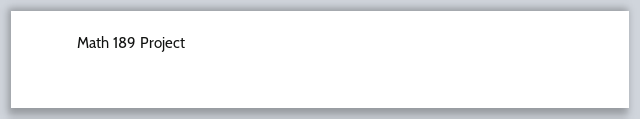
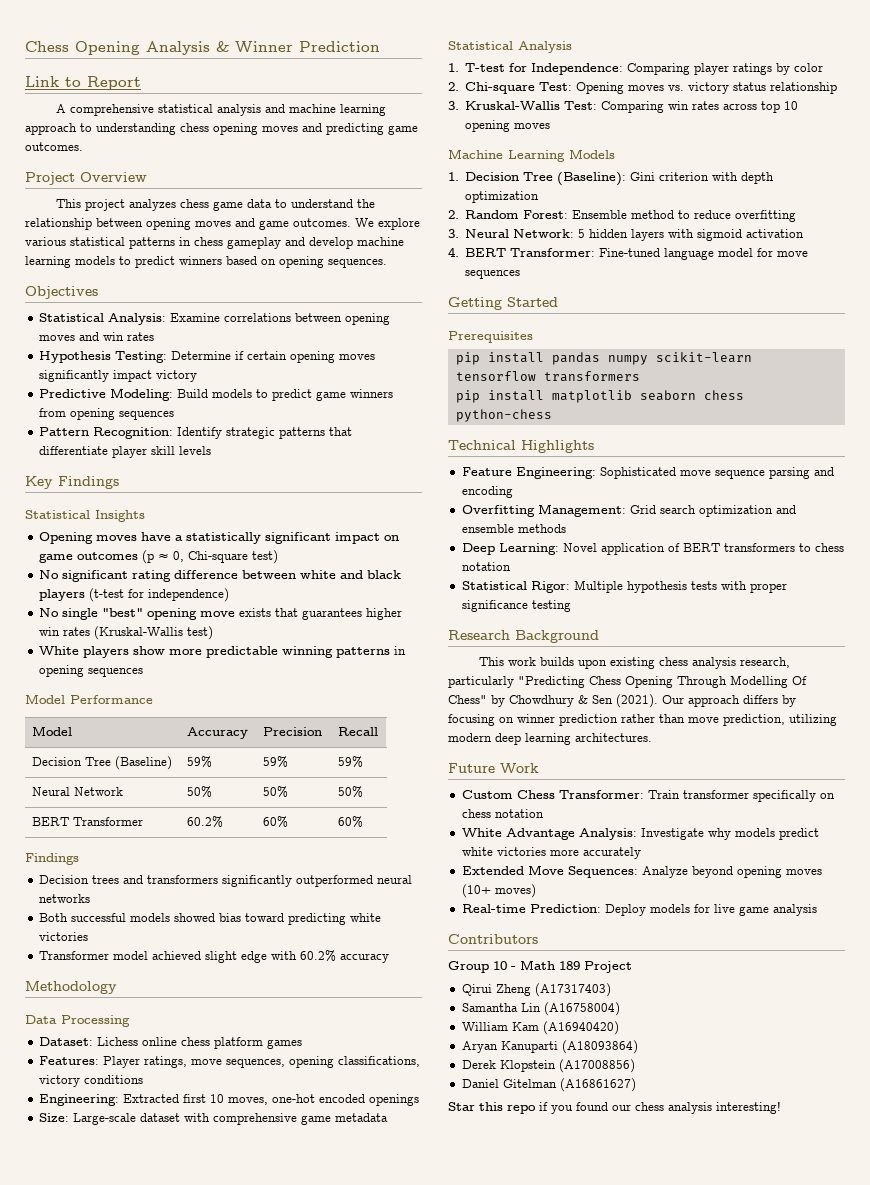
[77,36,186,52] Math 189 Project -> [25,41,380,55] [25,76,141,90] [56,104,387,116] [25,123,418,135] [25,142,83,151] [25,172,147,185] [56,199,376,211] [25,218,420,230] [25,237,404,249] [25,256,387,268] [25,286,98,299] [38,313,390,325] [38,332,154,341] [38,351,375,363] [38,370,197,382] [38,388,393,401] [38,408,174,420] [38,427,352,439] [38,446,211,458] [25,476,119,489] [25,510,145,522] [38,532,399,544] [38,550,278,564] [38,570,401,582] [38,588,229,602] [38,608,402,620] [38,626,213,640] [38,646,406,658] [38,665,143,677] [25,694,153,704] [32,726,73,736] [187,727,249,739] [263,727,323,736] [338,727,379,736] [32,756,173,770] [187,756,213,768] [263,756,289,768] [338,756,364,768] [32,787,124,796] [187,786,213,798] [263,786,289,798] [338,786,364,798] [32,817,144,826] [187,816,224,828] [263,816,289,828] [338,816,364,828] [25,853,79,865] [38,875,412,887] [38,894,90,903] [38,913,381,925] [38,932,88,941] [38,950,389,963] [25,981,117,994] [25,1015,130,1027] [38,1037,302,1049] [38,1056,420,1068] [38,1075,143,1087] [38,1094,419,1106] [38,1113,388,1125] [448,41,572,53] [448,63,824,75] [448,82,838,94] [448,101,799,113] [465,120,551,132] [448,149,615,162] [448,172,775,186] [465,191,540,203] [448,210,797,222] [448,229,805,241] [448,247,809,260] [465,270,521,279] [448,297,558,310] [448,331,533,343] [455,352,752,365] [455,371,640,382] [455,390,744,403] [455,409,552,422] [448,440,594,453] [461,467,834,479] [461,486,513,498] [461,504,796,517] [461,524,566,533] [461,543,844,555] [461,562,511,571] [461,580,787,593] [461,600,571,612] [448,630,599,643] [479,657,791,669] [448,675,807,688] [448,694,796,708] [448,714,837,726] [448,733,652,745] [448,763,539,773] [461,790,835,802] [461,809,544,818] [461,828,819,840] [461,847,641,859] [461,865,822,878] [461,884,536,898] [461,904,817,916] [448,934,538,944] [448,960,632,973] [461,983,611,997] [461,1002,620,1016] [461,1021,619,1035] [461,1040,638,1054] [461,1059,635,1073] [461,1078,636,1092] [448,1101,781,1114] Chess Opening Analysis & Winner Prediction // Link to Report // A comprehensive statistical analysis and machine learning approach to understanding chess opening moves and predicting game outcomes. // Project Overview // This project analyzes chess game data to understand the relationship between opening moves and game outcomes. We explore various statistical patterns in chess gameplay and develop machine learning models to predict winners based on opening sequences. // Objectives // Statistical Analysis: Examine correlations between opening moves and win rates // Hypothesis Testing: Determine if certain opening moves significantly impact victory // Predictive Modeling: Build models to predict game winners from opening sequences // Pattern Recognition: Identify strategic patterns that differentiate player skill levels // Key Findings // Statistical Insights // Opening moves have a statistically significant impact on game outcomes (p ≈ 0, Chi-square test) // No significant rating difference between white and black players (t-test for independence) // No single "best" opening move exists that guarantees higher win rates (Kruskal-Wallis test) // White players show more predictable winning patterns in opening sequences // Model Performance // Model | Accuracy | Precision | Recall // Decision Tree (Baseline) | 59% | 59% | 59% // Neural Network | 50% | 50% | 50% // BERT Transformer | 60.2% | 60% | 60% // Findings // Decision trees and transformers significantly outperformed neural networks // Both successful models showed bias toward predicting white victories // Transformer model achieved slight edge with 60.2% accuracy // Methodology // Data Processing // Dataset: Lichess online chess platform games // Features: Player ratings, move sequences, opening classifications, victory conditions // Engineering: Extracted first 10 moves, one-hot encoded openings // Size: Large-scale dataset with comprehensive game metadata // Statistical Analysis // 1. T-test for Independence: Comparing player ratings by color // 2. Chi-square Test: Opening moves vs. victory status relationship // 3. Kruskal-Wallis Test: Comparing win rates across top 10 opening moves // Machine Learning Models // 1. Decision Tree (Baseline): Gini criterion with depth optimization // 2. Random Forest: Ensemble method to reduce overfitting // 3. Neural Network: 5 hidden layers with sigmoid activation // 4. BERT Transformer: Fine-tuned language model for move sequences // Getting Started // Prerequisites // pip install pandas numpy scikit-learn tensorflow transformers // pip install matplotlib seaborn chess python-chess // Technical Highlights // Feature Engineering: Sophisticated move sequence parsing and encoding // Overfitting Management: Grid search optimization and ensemble methods // Deep Learning: Novel application of BERT transformers to chess notation // Statistical Rigor: Multiple hypothesis tests with proper significance testing // Research Background // This work builds upon existing chess analysis research, particularly "Predicting Chess Opening Through Modelling Of Chess" by Chowdhury & Sen (2021). Our approach differs by focusing on winner prediction rather than move prediction, utilizing modern deep learning architectures. // Future Work // Custom Chess Transformer: Train transformer specifically on chess notation // White Advantage Analysis: Investigate why models predict white victories more accurately // Extended Move Sequences: Analyze beyond opening moves (10+ moves) // Real-time Prediction: Deploy models for live game analysis // Contributors // Group 10 - Math 189 Project // Qirui Zheng (A17317403) // Samantha Lin (A16758004) // William Kam (A16940420) // Aryan Kanuparti (A18093864) // Derek Klopstein (A17008856) // Daniel Gitelman (A16861627) // Star this repo if you found our chess analysis interesting!

